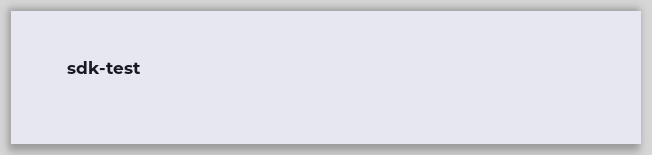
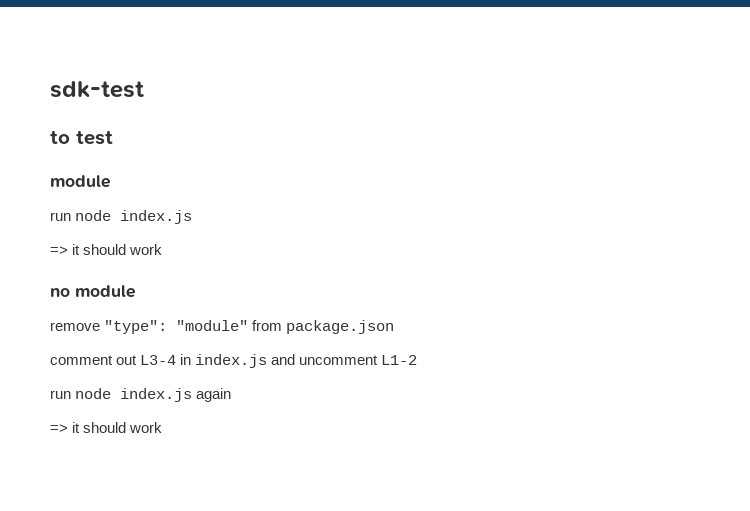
(141, 67) none -> [50,130,113,145] [50,175,111,188] [50,210,193,224] [50,244,163,255] [50,285,136,298] [50,320,395,334] [50,354,418,368] [50,388,232,402] [50,422,163,433] // to test // module // run node index.js // => it should work // no module // remove "type": "module" from package.json // comment out L3-4 in index.js and uncomment L1-2 // run node index.js again // => it should work

